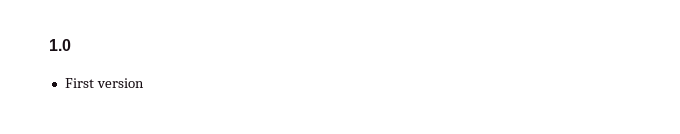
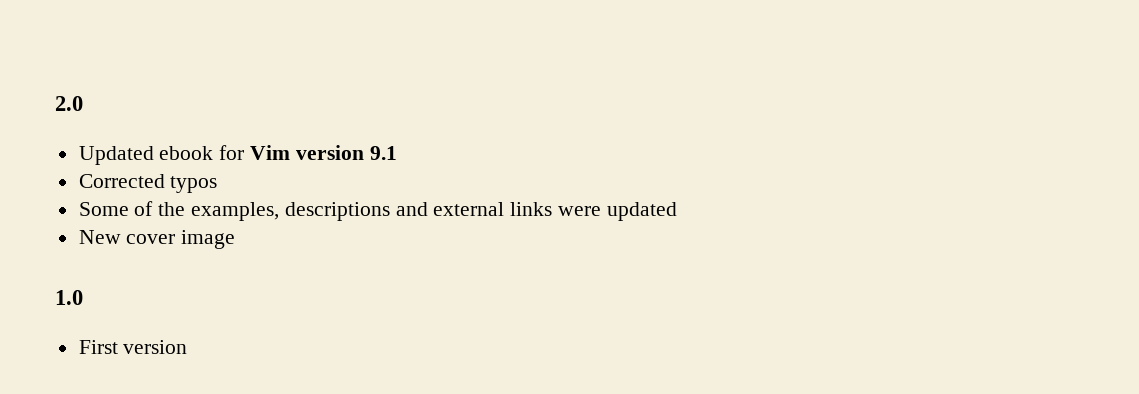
(49, 45) none -> [55,96,83,111] [78,145,397,165] [78,174,218,193] [78,201,677,221] [78,230,236,249] 2.0 // Updated ebook for Vim version 9.1 // Corrected typos // Some of the examples, descriptions and external links were updated // New cover image //

